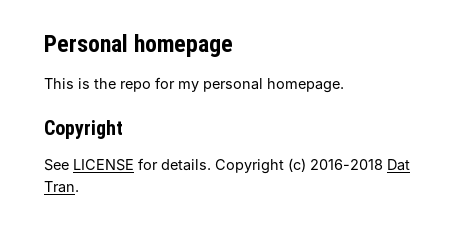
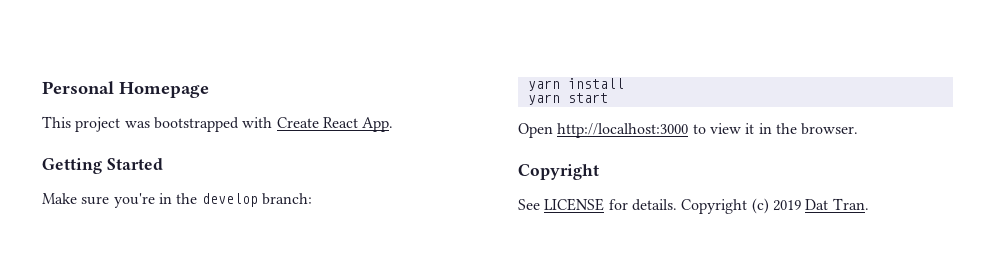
[134,34,234,57] homepage -> [119,82,209,98] Homepage
[78,77,344,93] is the repo for my personal homepage. -> [75,117,394,132] [42,158,163,174] [42,193,312,208] [527,78,624,91] [527,93,608,105] [518,123,859,138] project was bootstrapped with Create React App. // Getting Started // Make sure you're in the develop branch: // yarn install // yarn start // Open http://localhost:3000 to view it in the browser.
[310,159,383,170] 2016-2018 -> [772,200,801,211] 2019

